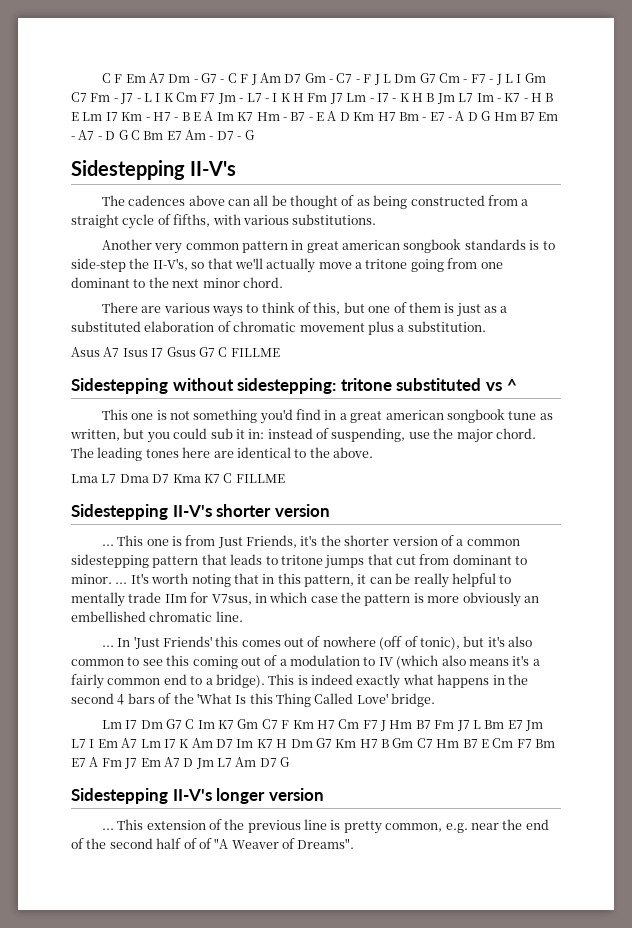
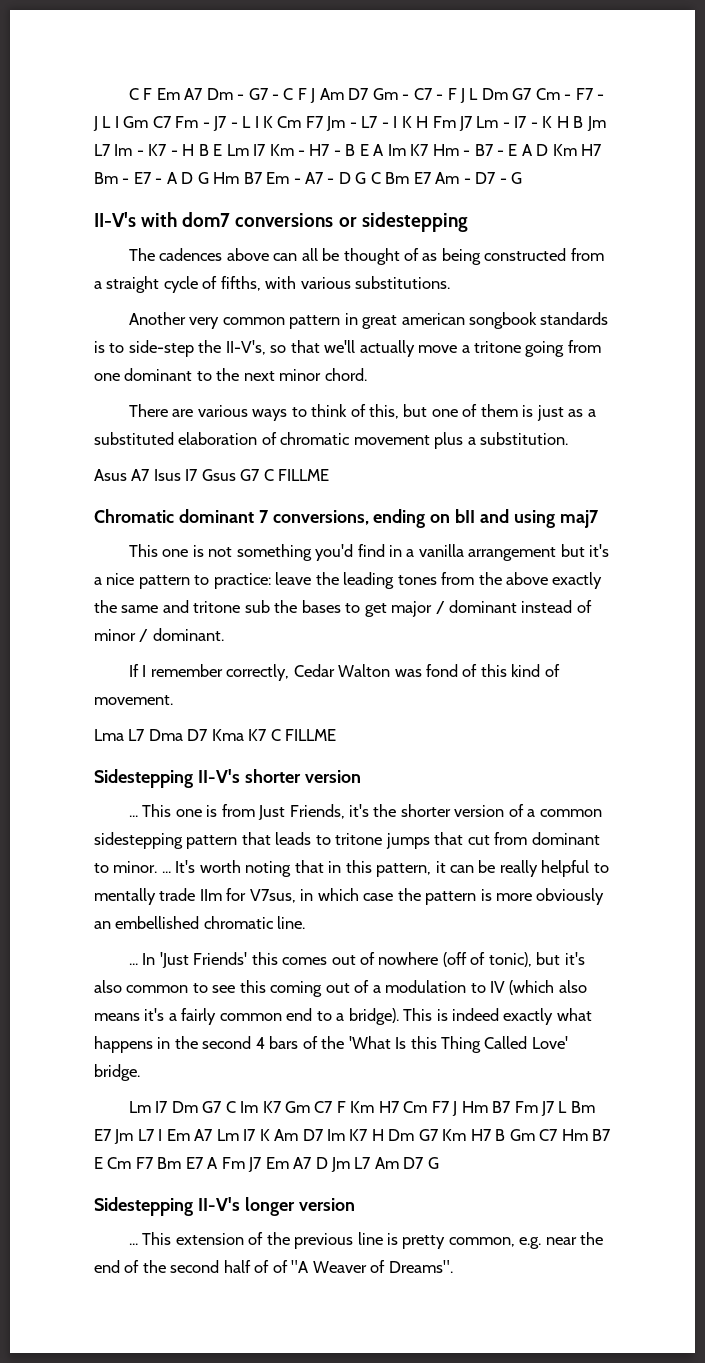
[71,160,237,180] Sidestepping II-V's -> [94,212,468,232] II-V's with dom7 conversions or sidestepping
[71,378,517,394] Sidestepping without sidestepping: tritone substituted vs ^ -> [94,509,599,528] Chromatic dominant 7 conversions, ending on bII and using maj7
[350,409,553,423] [70,428,536,443] [71,447,373,461] great american songbook tune as written, but you could sub it in: instead of suspending, use the major chord. The leading tones here are identical to the above. -> [418,544,610,561] [94,572,603,589] [94,600,592,617] [94,628,224,642] [128,664,560,681] [94,695,173,705] vanilla arrangement but it's a nice pattern to practice: leave the leading tones from the above exactly the same and tritone sub the bases to get major / dominant instead of minor / dominant. // If I remember correctly, Cedar Walton was fond of this kind of movement.

